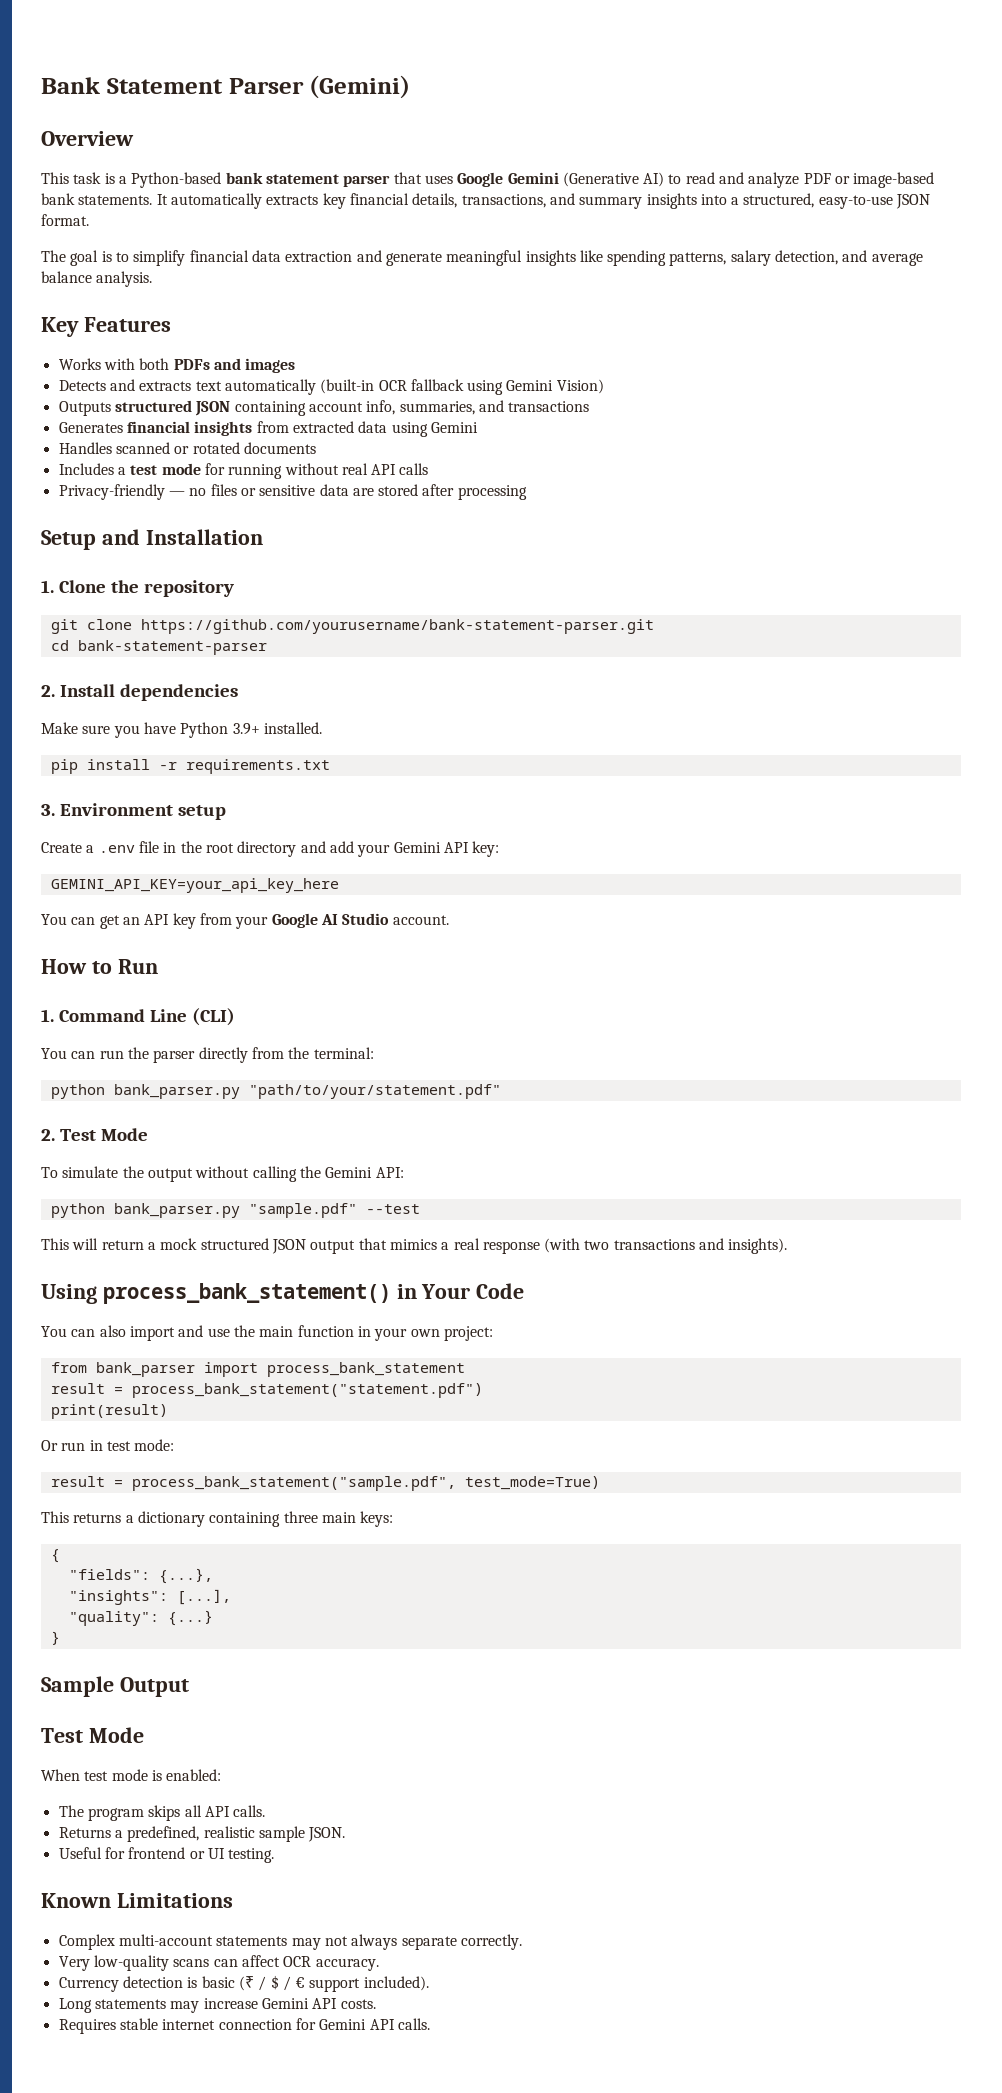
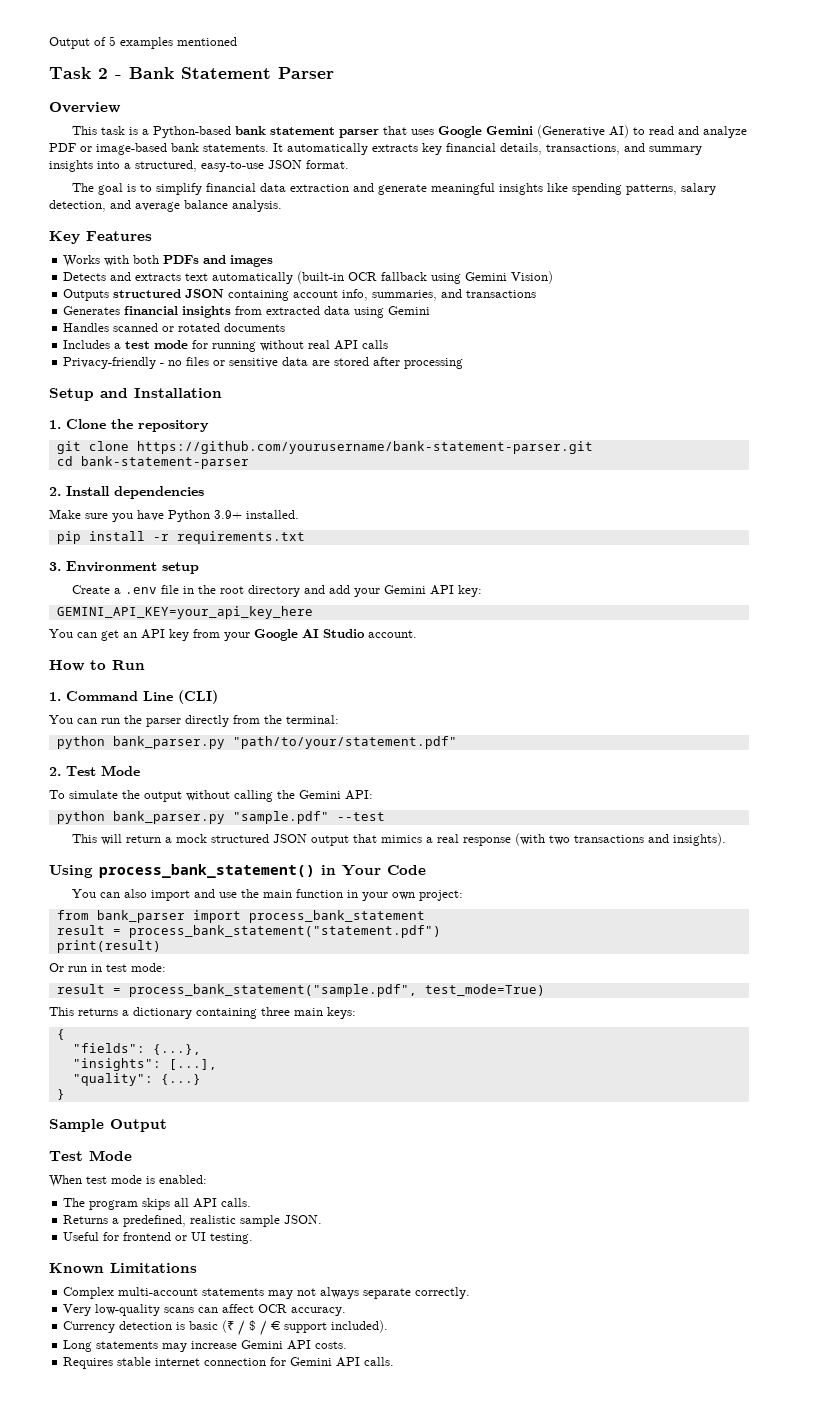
(41, 85) none -> [49,36,237,49] [49,67,122,79] Output of 5 examples mentioned // Task 2 -
[309,75,411,99] (Gemini) -> (334, 73) none
[168,491,185,496] — -> [160,363,165,366] -

